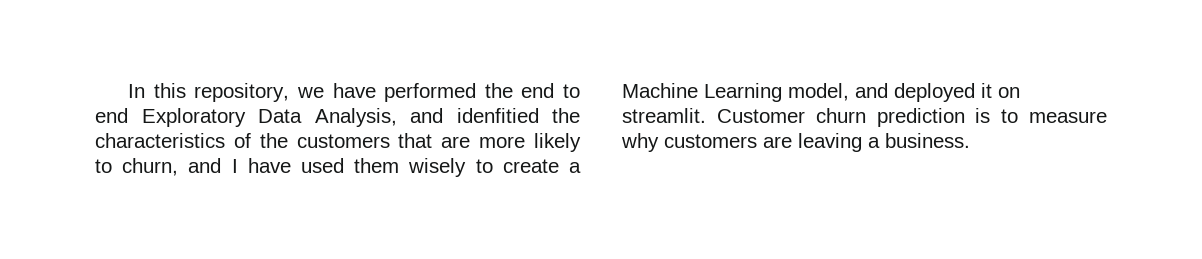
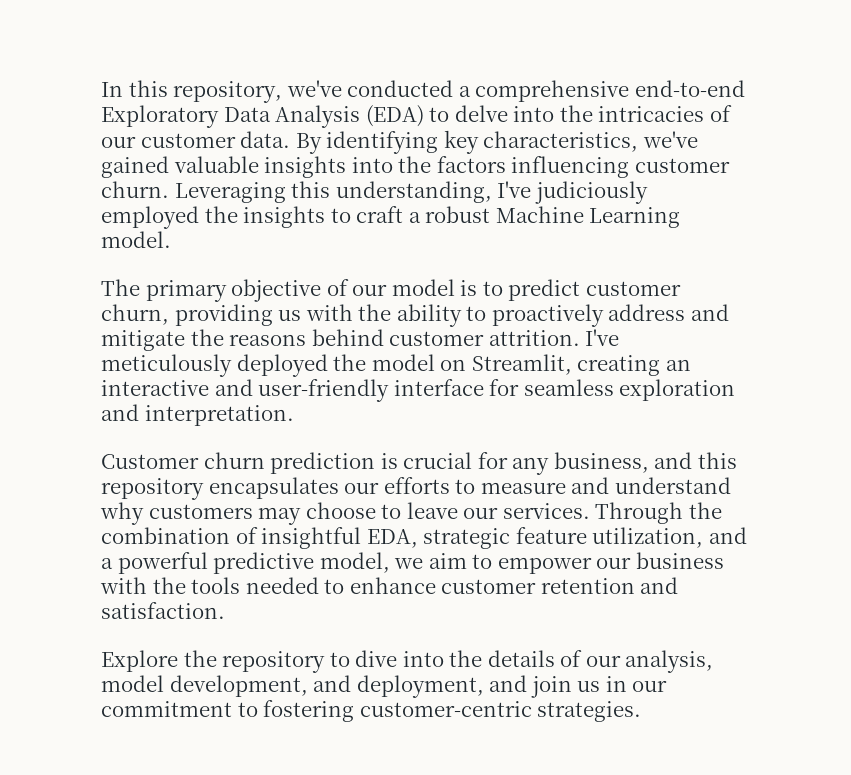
[296,83,580,102] [95,108,580,127] [95,133,581,152] [95,158,581,177] [622,83,1020,102] [622,108,1107,127] [621,133,970,152] we have performed the end to end Exploratory Data Analysis, and idenfitied the characteristics of the customers that are more likely to churn, and I have used them wisely to create a Machine Learning model, and deployed it on streamlit. Customer churn prediction is to measure why customers are leaving a business. -> [286,80,745,102] [101,105,732,128] [101,130,698,154] [101,156,730,178] [101,181,648,204] [101,206,681,229] [101,231,171,248] [101,279,681,302] [101,304,729,327] [101,329,620,351] [101,354,691,377] [101,379,736,402] [101,404,294,426] [101,452,737,475] [101,477,731,500] [100,502,722,525] [101,527,747,549] [101,552,724,574] [100,577,679,594] [101,602,225,619] [101,650,714,673] [101,675,668,698] [101,700,642,722] we've conducted a comprehensive end-to-end Exploratory Data Analysis (EDA) to delve into the intricacies of our customer data. By identifying key characteristics, we've gained valuable insights into the factors influencing customer churn. Leveraging this understanding, I've judiciously employed the insights to craft a robust Machine Learning model. // The primary objective of our model is to predict customer churn, providing us with the ability to proactively address and mitigate the reasons behind customer attrition. I've meticulously deployed the model on Streamlit, creating an interactive and user-friendly interface for seamless exploration and interpretation. // Customer churn prediction is crucial for any business, and this repository encapsulates our efforts to measure and understand why customers may choose to leave our services. Through the combination of insightful EDA, strategic feature utilization, and a powerful predictive model, we aim to empower our business with the tools needed to enhance customer retention and satisfaction. // Explore the repository to dive into the details of our analysis, model development, and deployment, and join us in our commitment to fostering customer-centric strategies.

